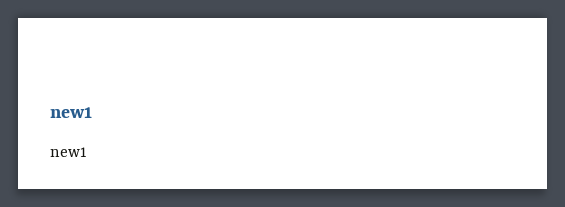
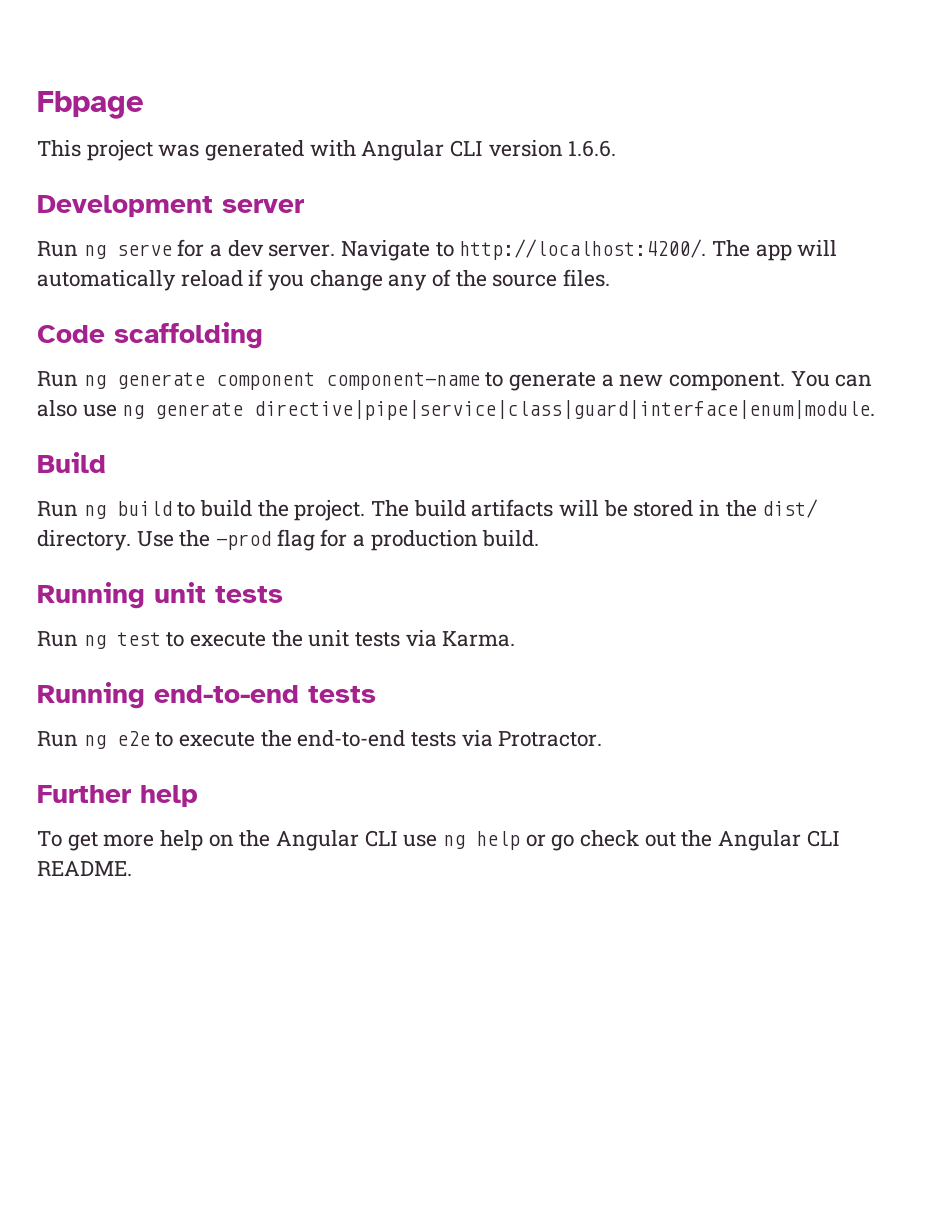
[50,107,92,118] [50,147,87,157] new1 // new1 -> [37,91,144,119] [37,140,617,161] [37,195,304,217] [37,239,838,261] [37,269,611,291] [37,322,263,349] [37,371,873,391] [37,400,876,420] [37,452,106,473] [37,499,819,521] [37,529,540,551] [37,582,283,609] [37,630,516,649] [37,682,376,709] [37,730,603,749] [37,785,198,807] [37,830,840,851] [37,861,132,876] Fbpage // This project was generated with Angular CLI version 1.6.6. // Development server // Run ng serve for a dev server. Navigate to http://localhost:4200/. The app will automatically reload if you change any of the source files. // Code scaffolding // Run ng generate component component-name to generate a new component. You can also use ng generate directive|pipe|service|class|guard|interface|enum|module. // Build // Run ng build to build the project. The build artifacts will be stored in the dist/ directory. Use the -prod flag for a production build. // Running unit tests // Run ng test to execute the unit tests via Karma. // Running end-to-end tests // Run ng e2e to execute the end-to-end tests via Protractor. // Further help // To get more help on the Angular CLI use ng help or go check out the Angular CLI README.

